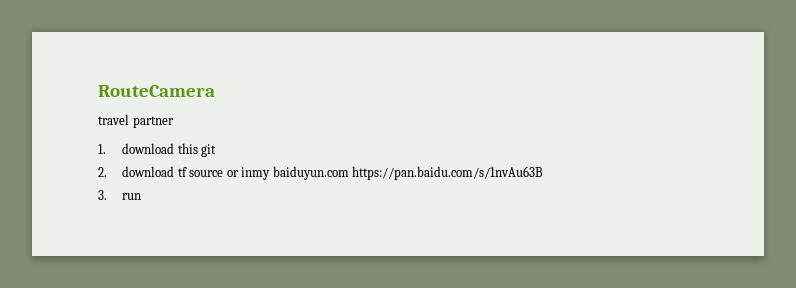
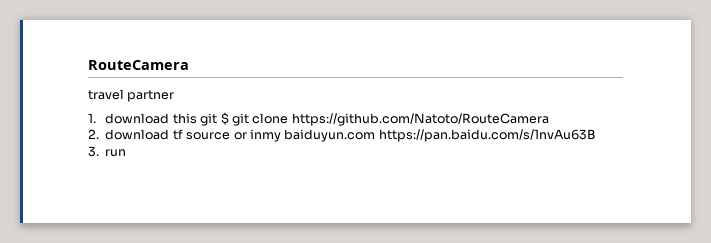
(217, 150) none -> [220,112,549,126] $ git clone https://github.com/Natoto/RouteCamera

